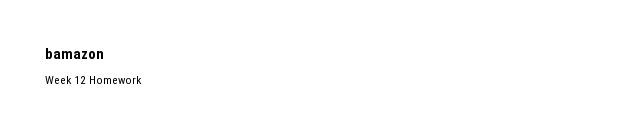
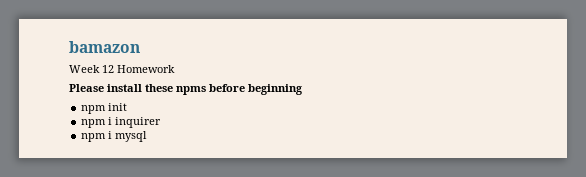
(143, 80) none -> [69,84,303,95] [81,103,128,114] [81,117,162,128] [81,131,148,142] // Please install these npms before beginning // npm init // npm i inquirer // npm i mysql

